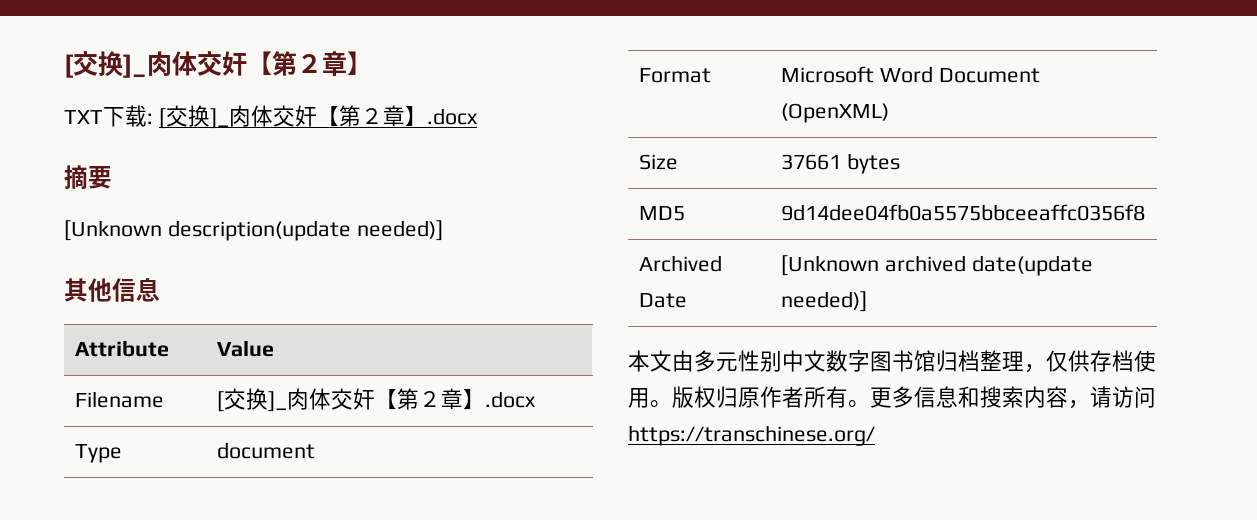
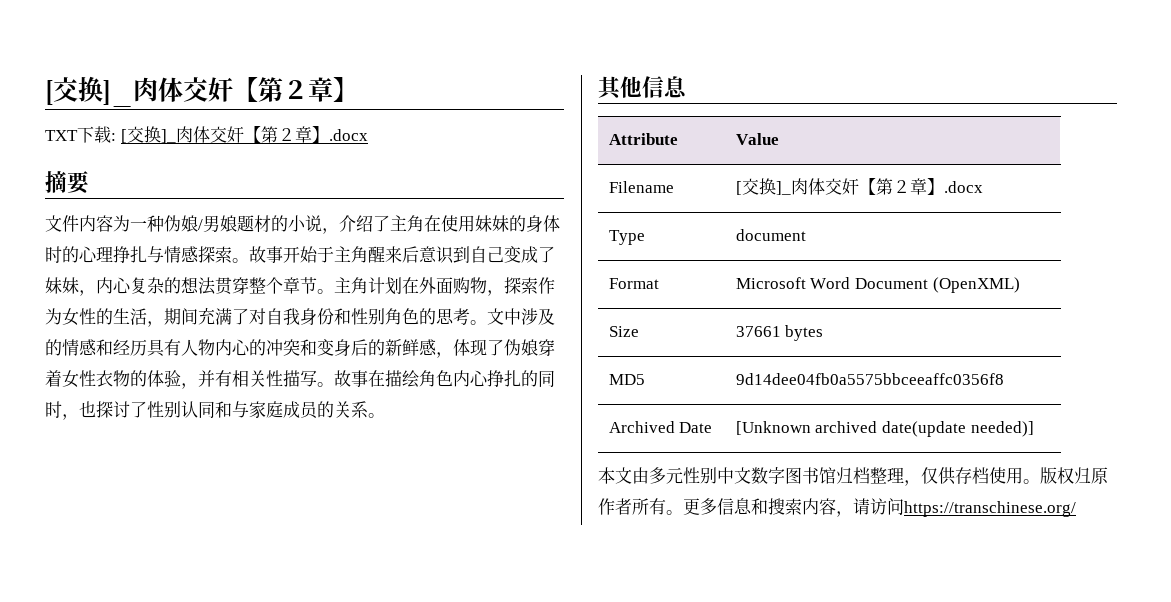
[64,220,443,241] [Unknown description(update needed)] -> [45,215,560,234] [45,246,555,264] [45,277,555,296] [45,307,555,327] [45,339,555,358] [45,370,555,389] [45,401,385,420] 文件内容为一种伪娘/男娘题材的小说，介绍了主角在使用妹妹的身体时的心理挣扎与情感探索。故事开始于主角醒来后意识到自己变成了妹妹，内心复杂的想法贯穿整个章节。主角计划在外面购物，探索作为女性的生活，期间充满了对自我身份和性别角色的思考。文中涉及的情感和经历具有人物内心的冲突和变身后的新鲜感，体现了伪娘穿着女性衣物的体验，并有相关性描写。故事在描绘角色内心挣扎的同时，也探讨了性别认同和与家庭成员的关系。

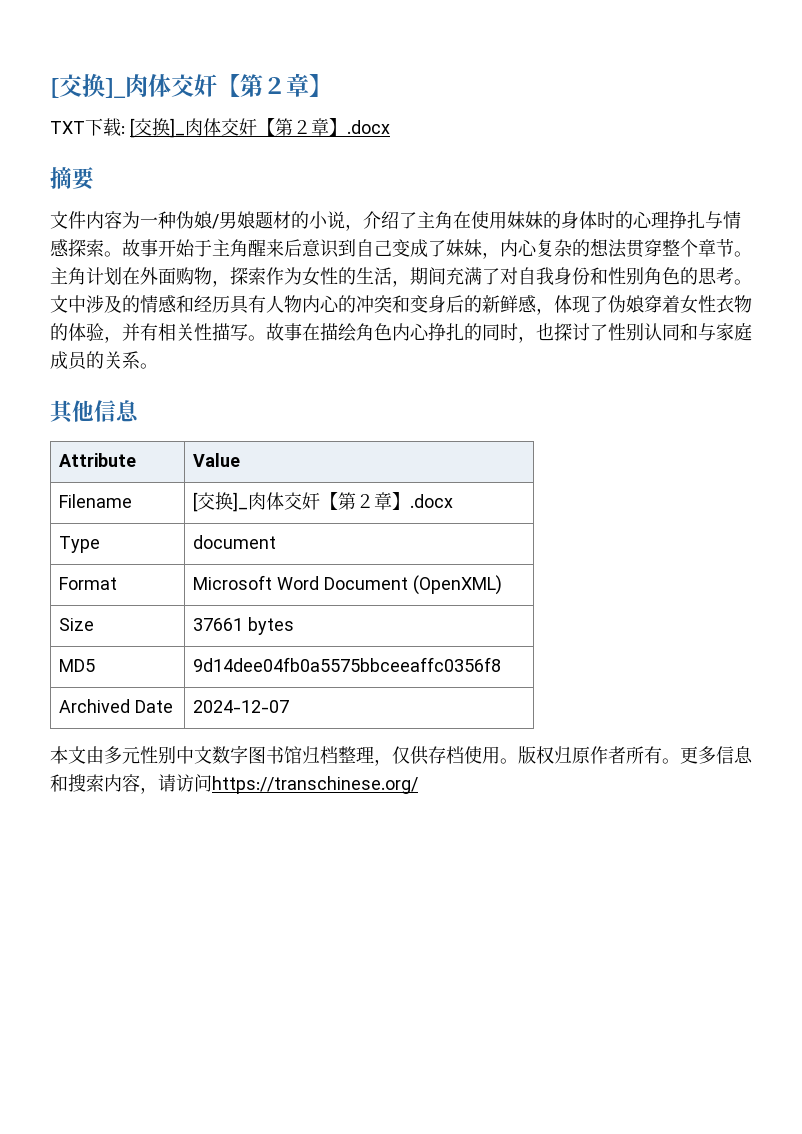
[735,421,1034,437] [Unknown archived date(update needed)] -> [193,700,290,713] 2024-12-07

